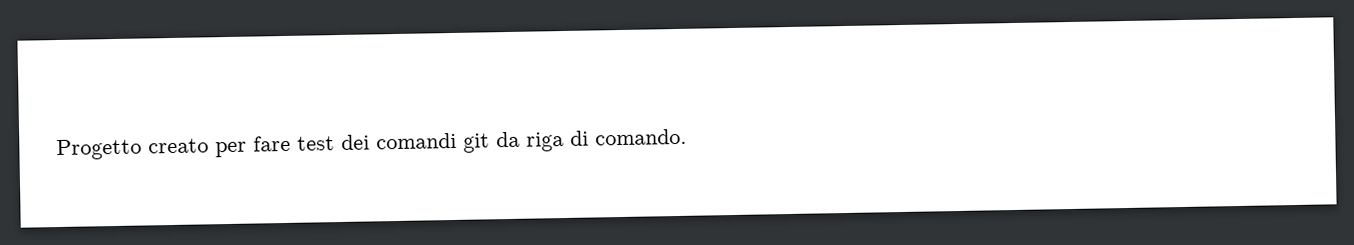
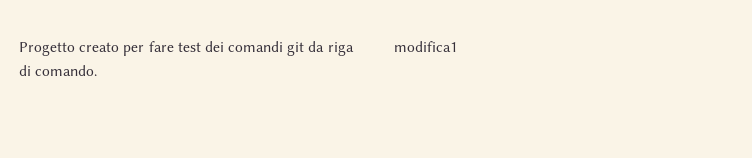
(687, 137) none -> [394,41,457,52] // modifica1

